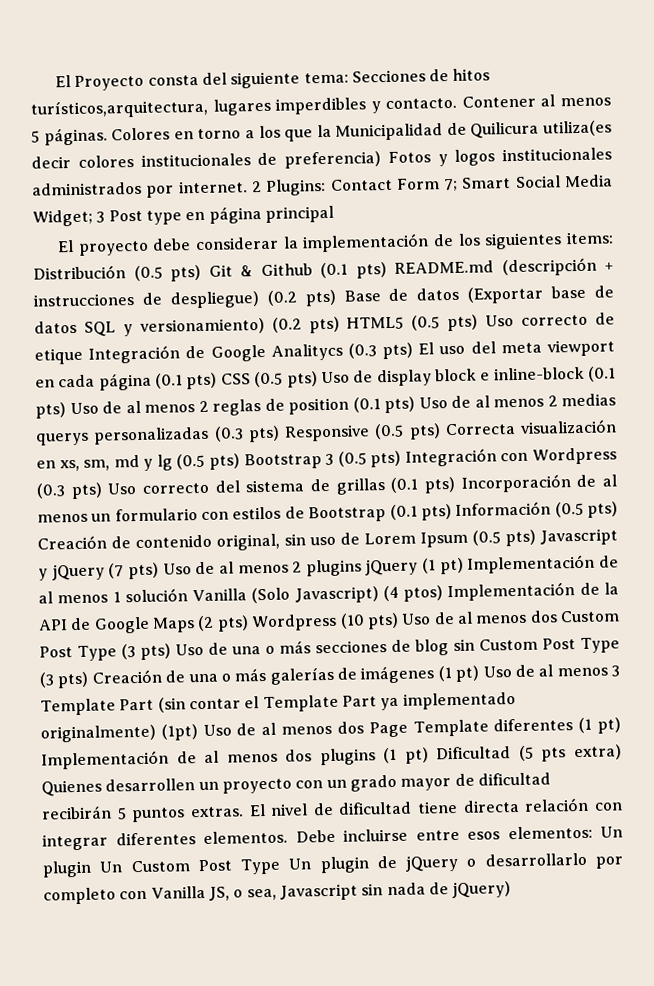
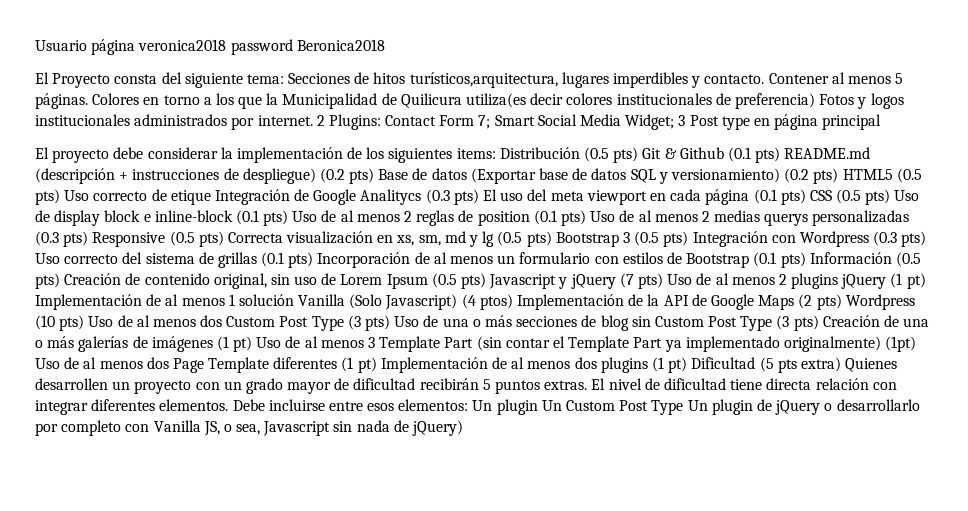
(54, 81) none -> [35,39,385,55] Usuario página veronica2018 password Beronica2018 //

